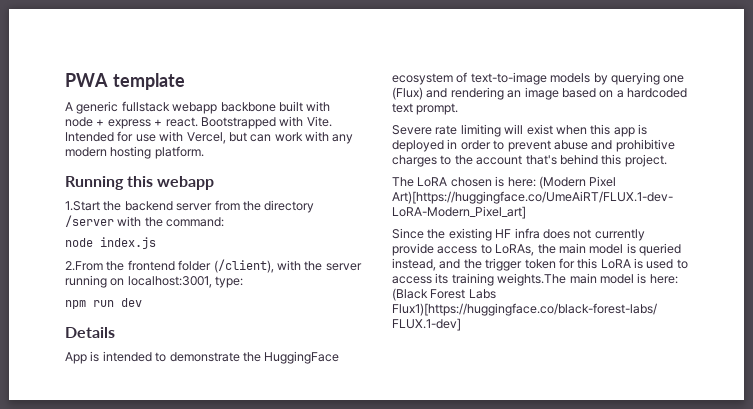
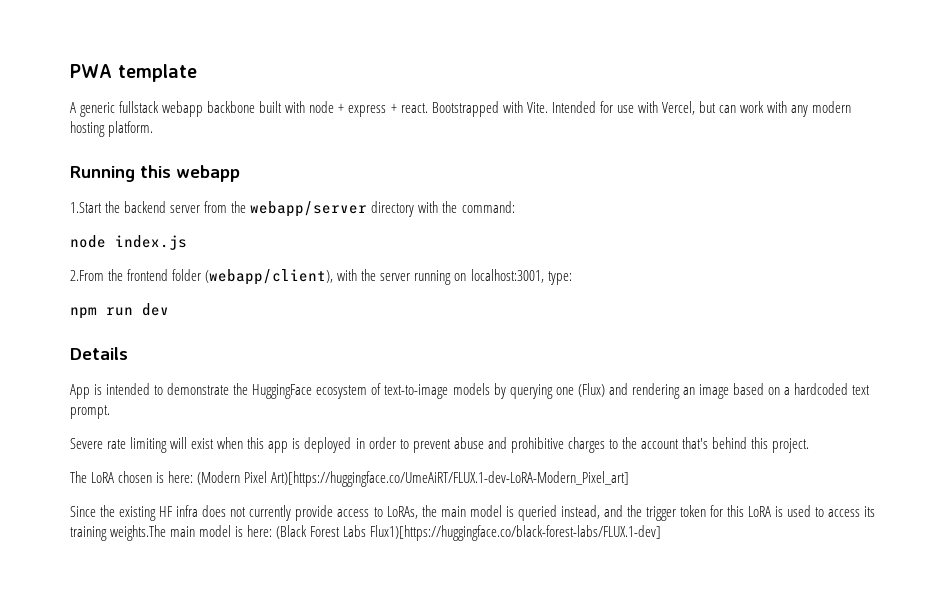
[264,200,315,213] [65,215,114,227] directory /server -> [250,201,415,217] webapp/server directory
[213,259,274,273] (/client), -> [205,269,334,285] (webapp/client),

